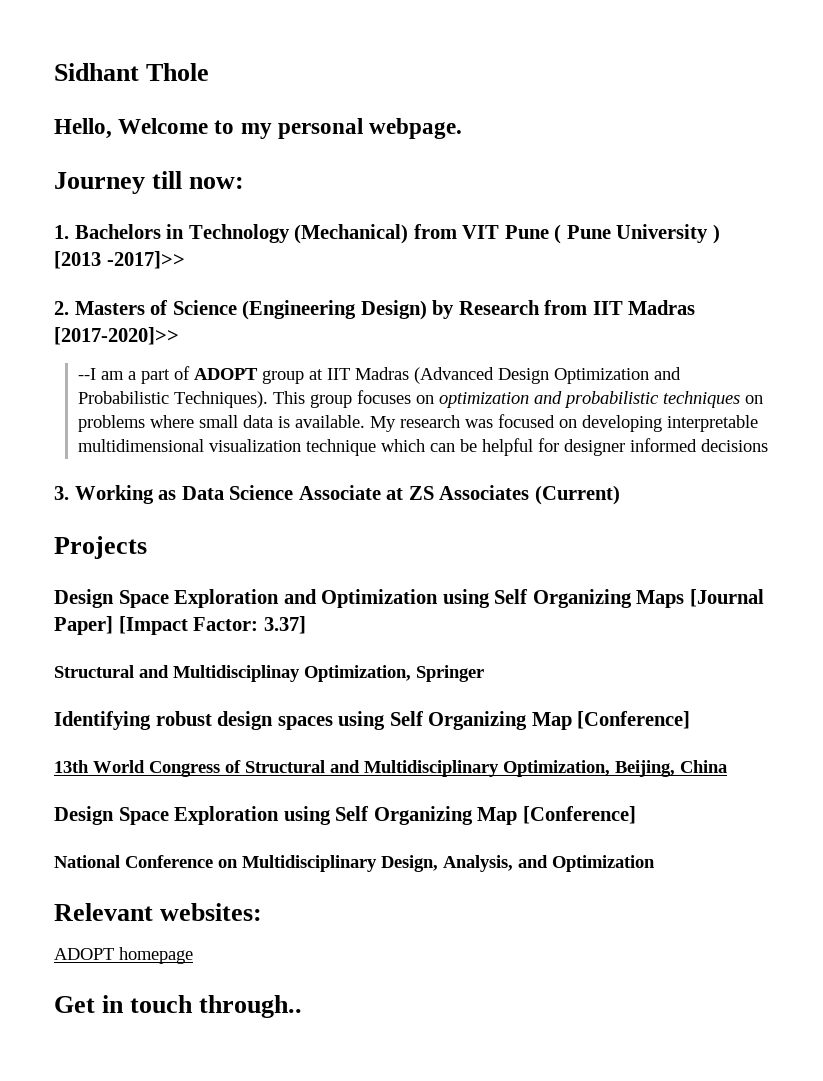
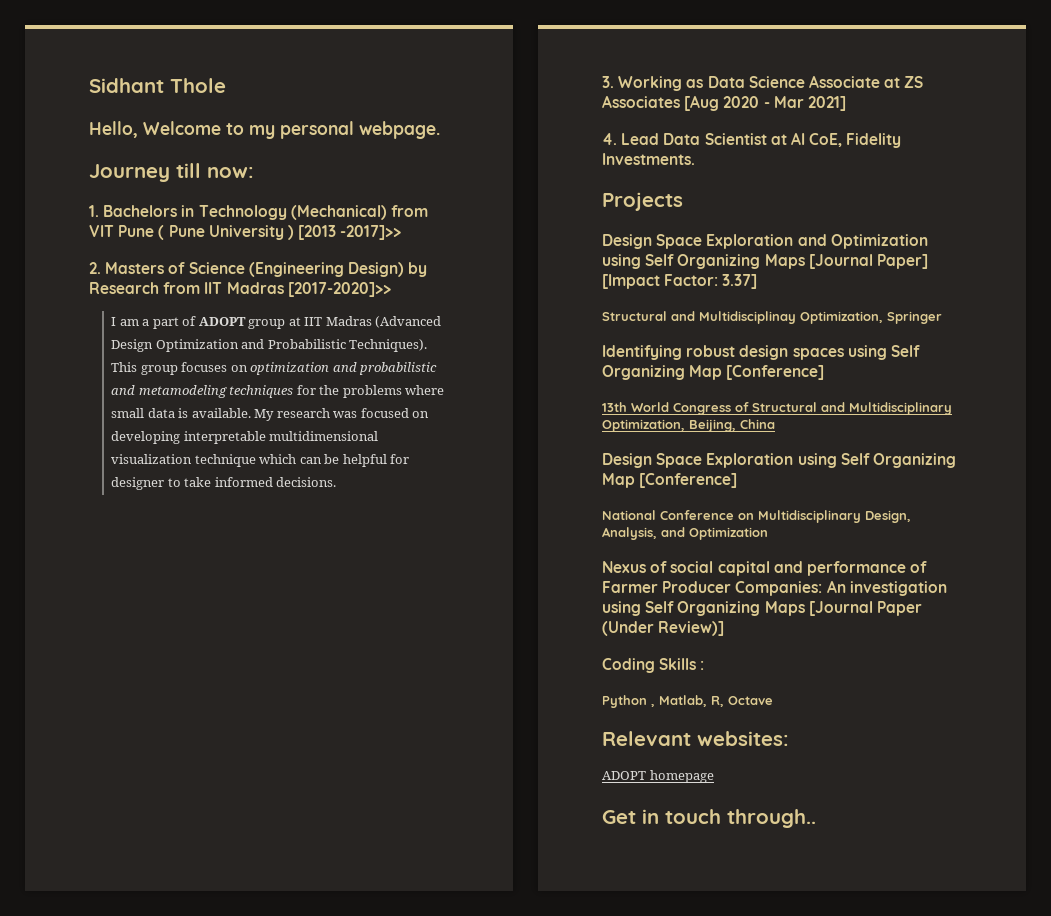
[78,368,97,380] --I -> [111,317,117,326] I
[663,391,764,408] techniques on -> [111,385,340,398] and metamodeling techniques for the
[630,438,769,452] informed decisions -> [167,477,337,487] to take informed decisions.
[534,485,620,505] (Current) -> [684,95,846,111] [602,132,902,148] [602,153,695,165] [Aug 2020 - Mar 2021] // 4. Lead Data Scientist at AI CoE, Fidelity Investments.
(655, 863) none -> [602,561,928,576] [602,580,947,596] [602,601,922,616] [602,621,725,636] [602,658,705,673] [602,695,773,708] // Nexus of social capital and performance of Farmer Producer Companies: An investigation using Self Organizing Maps [Journal Paper (Under Review)] // Coding Skills : // Python , Matlab, R, Octave

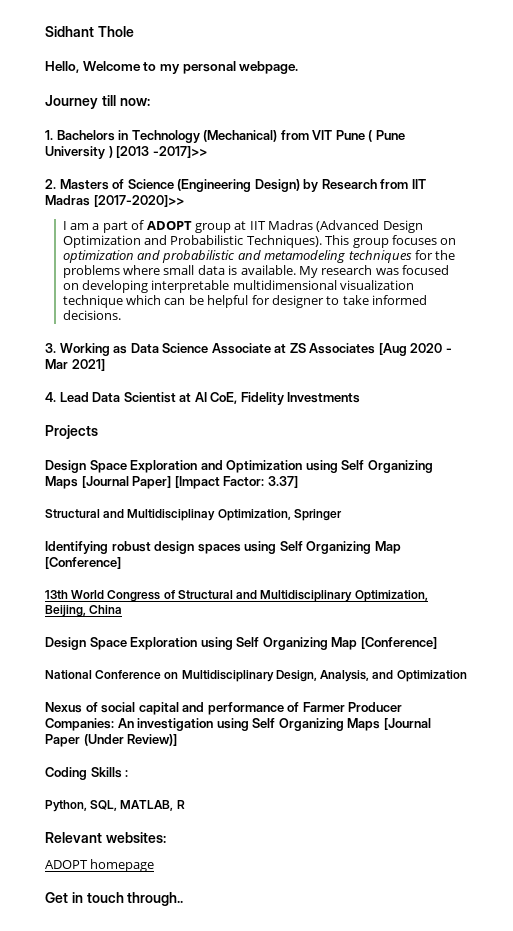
[602,153,695,165] Investments. -> [287,392,361,403] Investments
[602,695,773,708] Python , Matlab, R, Octave -> [45,800,185,812] Python, SQL, MATLAB, R

